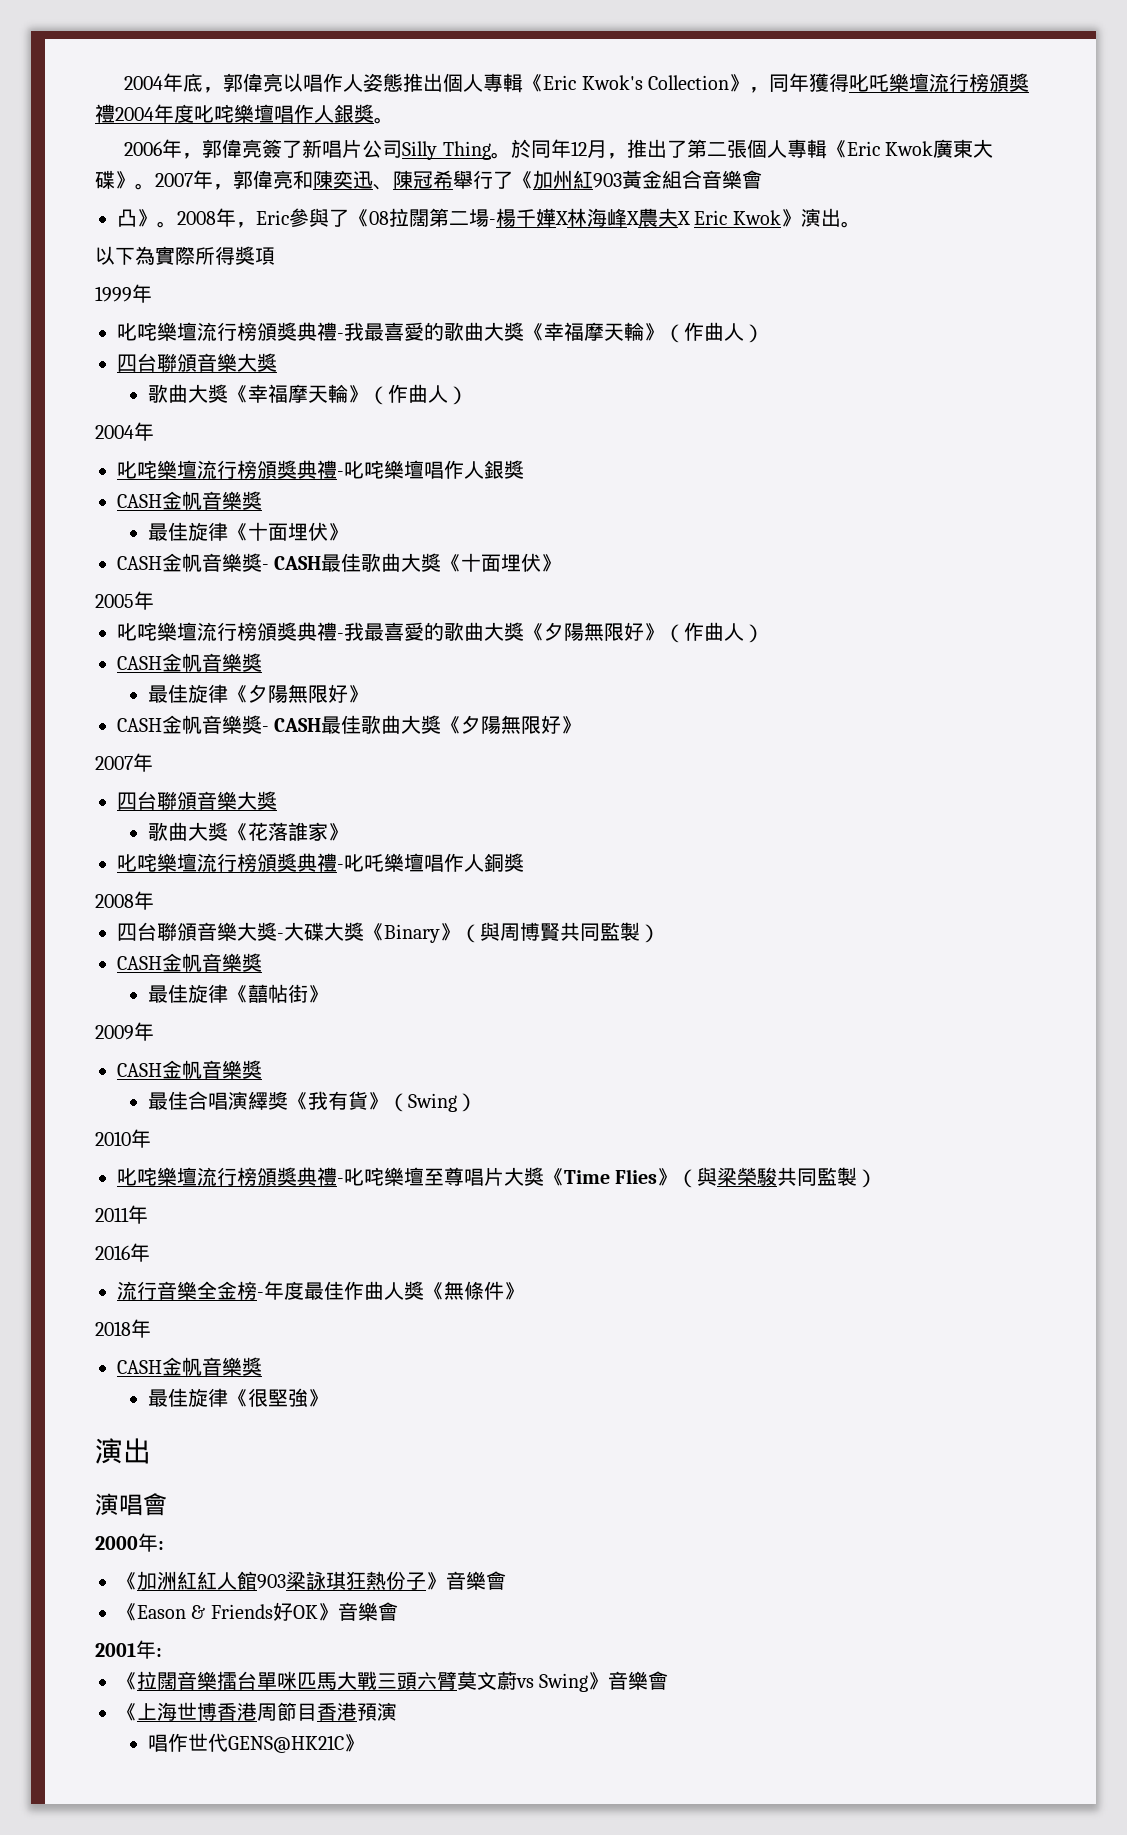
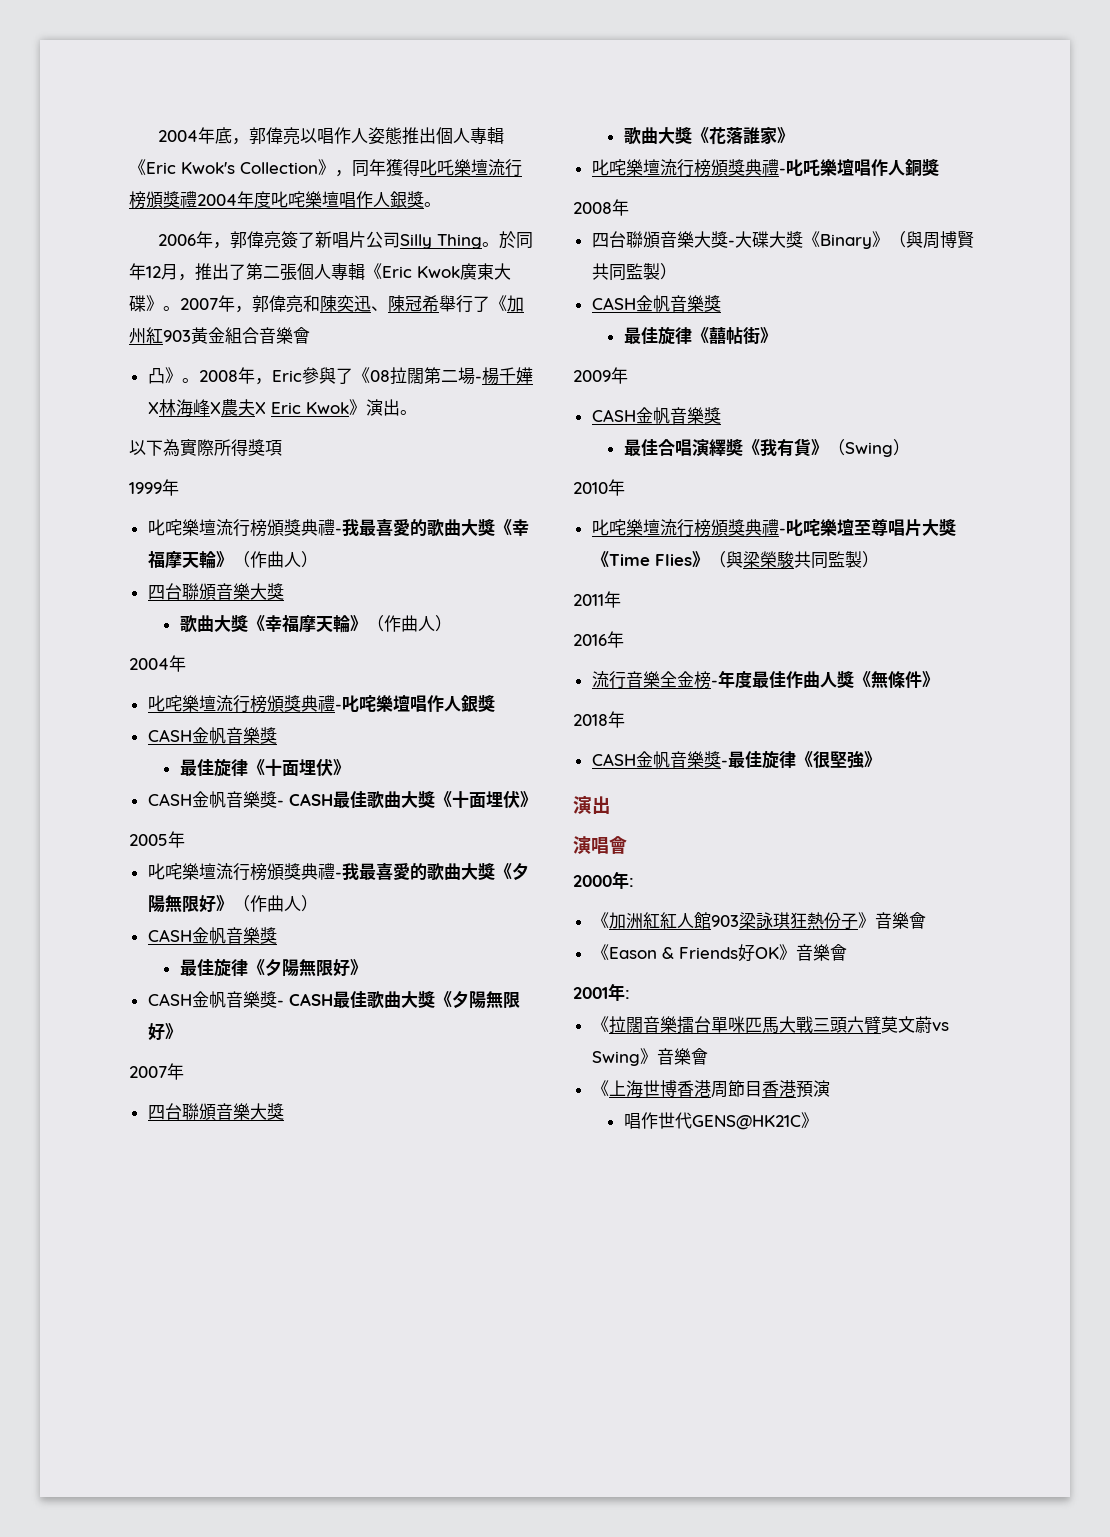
(262, 1366) // -> [720,760,728,766] -

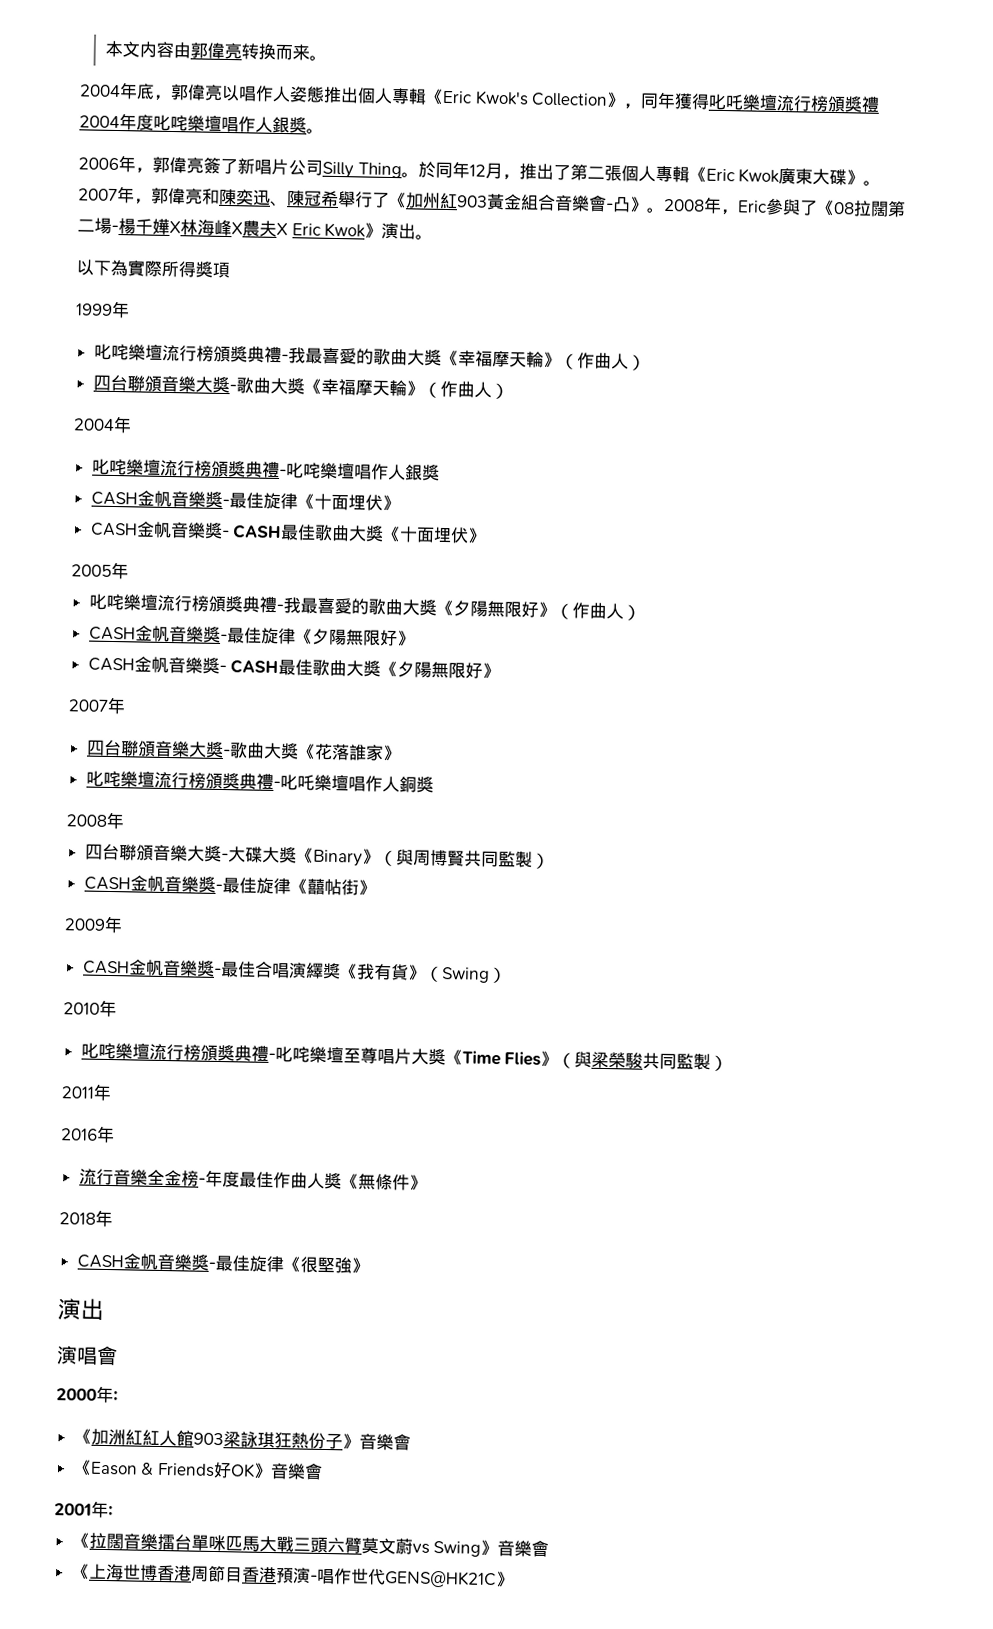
(157, 136) none -> [104,40,327,61] 本文内容由郭偉亮转换而来。 //
(310, 335) // -> [605,202,614,211] -
(284, 591) // -> [228,384,237,392] -
(277, 735) // -> [221,498,230,507] -
(277, 935) // -> [219,633,228,642] -
(284, 1111) // -> [222,749,231,757] -
(721, 303) // -> [214,883,223,892] -
(721, 415) // -> [213,967,222,976] -
(830, 1088) // -> [309,1574,318,1582] -

